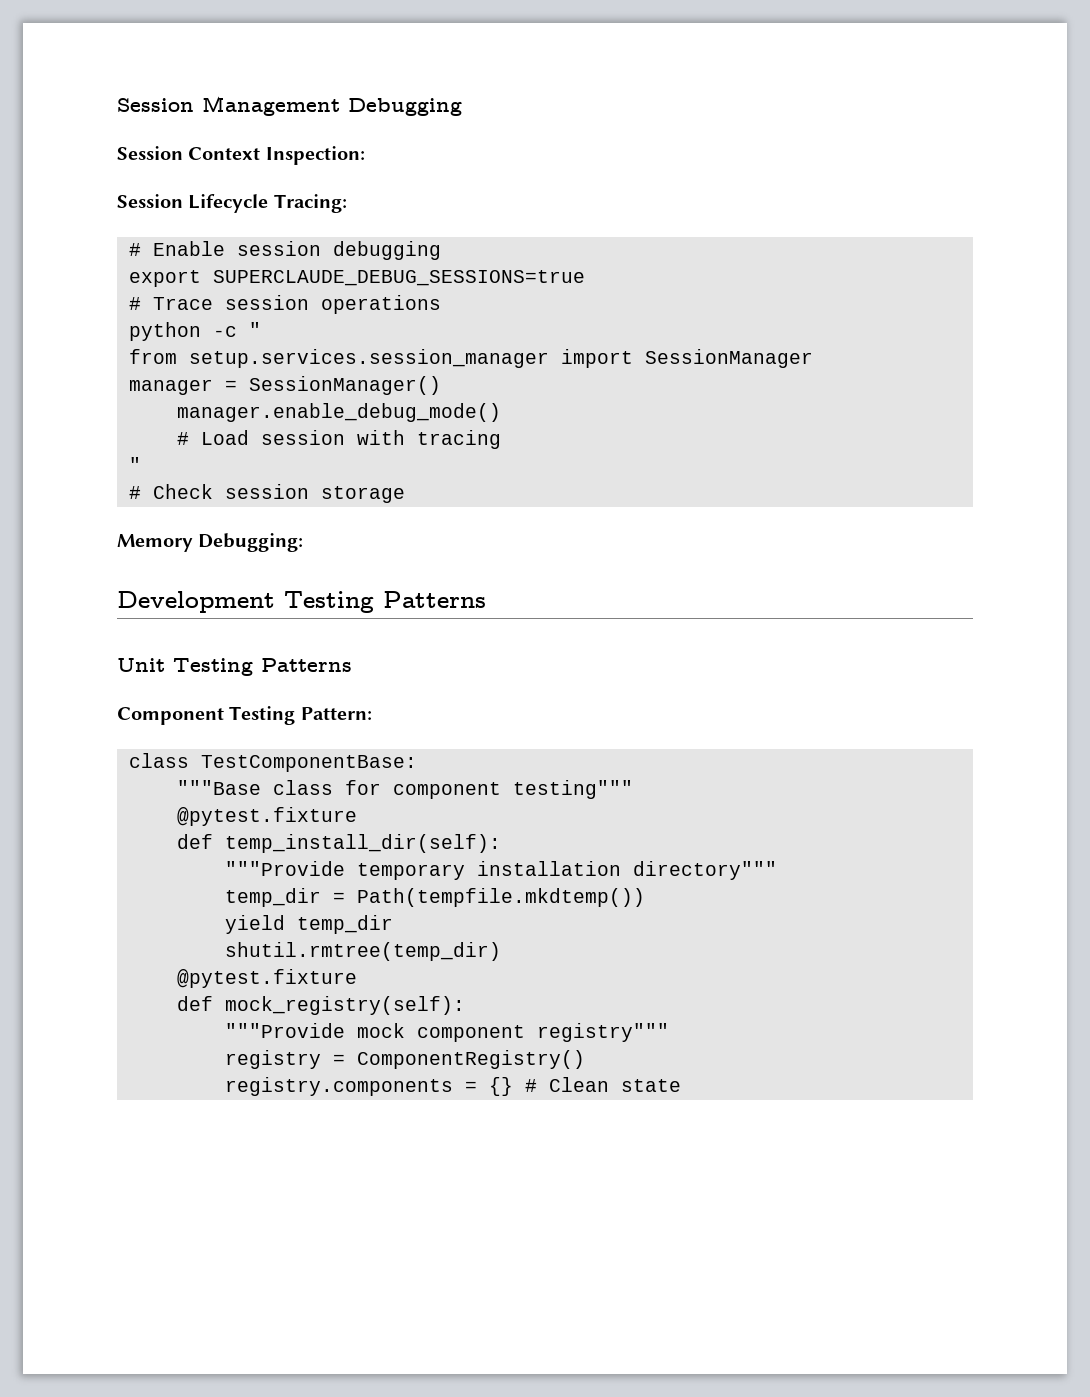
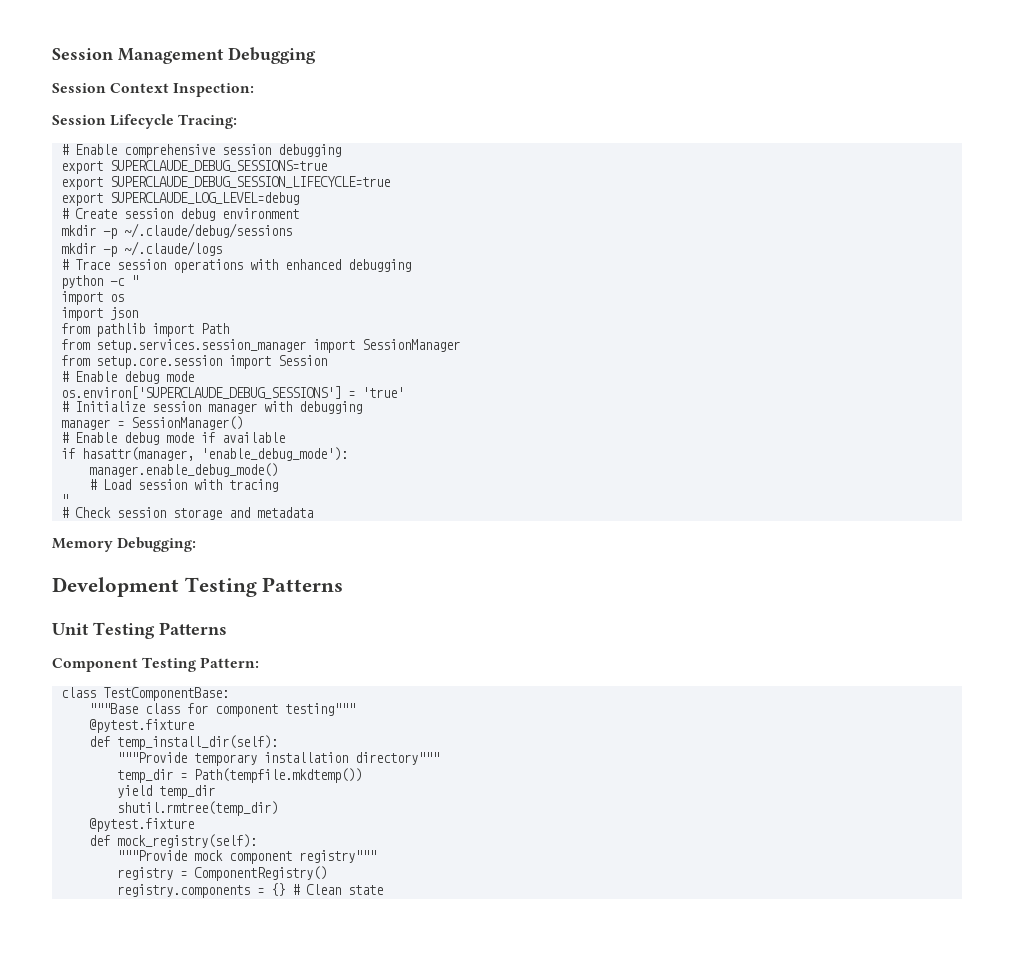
(225, 248) none -> [124,144,216,158] comprehensive
(585, 278) none -> [61,176,391,190] [61,192,300,206] [61,208,300,221] [61,223,293,239] [61,241,223,257] // export SUPERCLAUDE_DEBUG_SESSION_LIFECYCLE=true // export SUPERCLAUDE_LOG_LEVEL=debug // # Create session debug environment // mkdir -p ~/.claude/debug/sessions // mkdir -p ~/.claude/logs
(441, 304) none -> [250,259,412,272] with enhanced debugging
[129,349,813,368] [129,376,441,395] from setup.services.session_manager import SessionManager // manager = SessionManager() -> [61,291,125,305] [61,307,139,321] [61,323,230,337] [61,339,461,353] [61,355,328,369] [61,371,195,384] [61,386,405,399] [61,401,363,414] [61,416,244,430] [61,432,286,445] [61,447,349,461] import os // import json // from pathlib import Path // from setup.services.session_manager import SessionManager // from setup.core.session import Session // # Enable debug mode // os.environ['SUPERCLAUDE_DEBUG_SESSIONS'] = 'true' // # Initialize session manager with debugging // manager = SessionManager() // # Enable debug mode if available // if hasattr(manager, 'enable_debug_mode'):
(405, 494) none -> [229,507,314,518] and metadata

